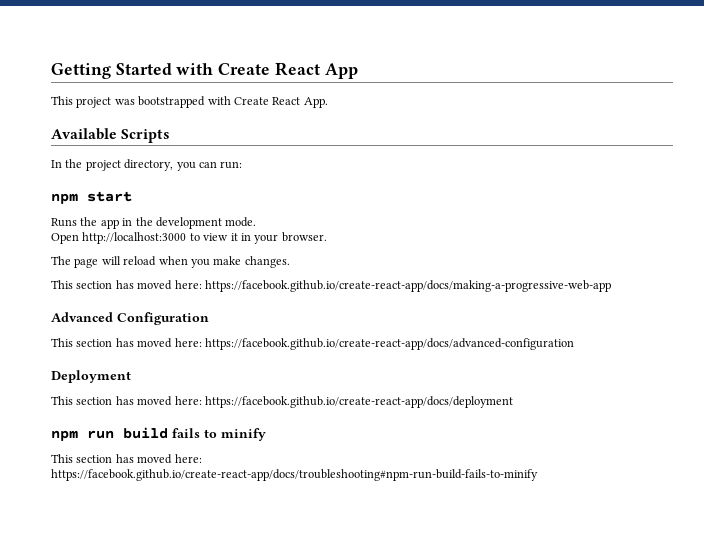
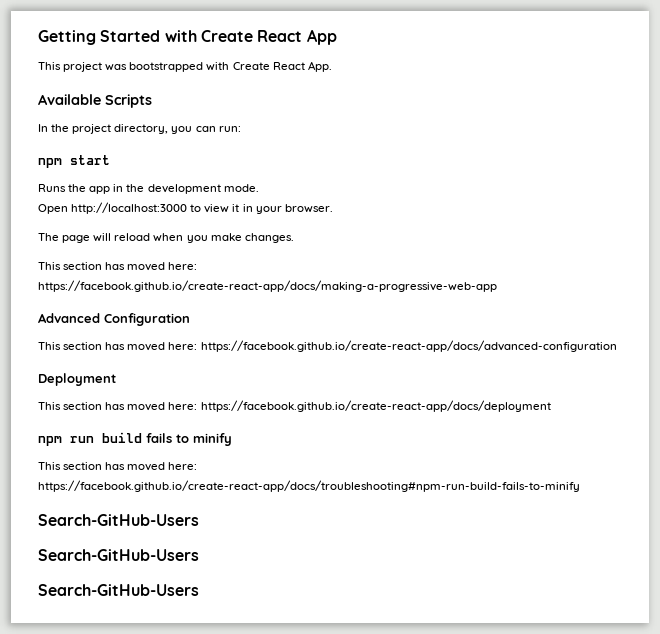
(538, 475) none -> [38,514,199,526] [38,549,199,561] [38,584,199,596] // Search-GitHub-Users // Search-GitHub-Users // Search-GitHub-Users

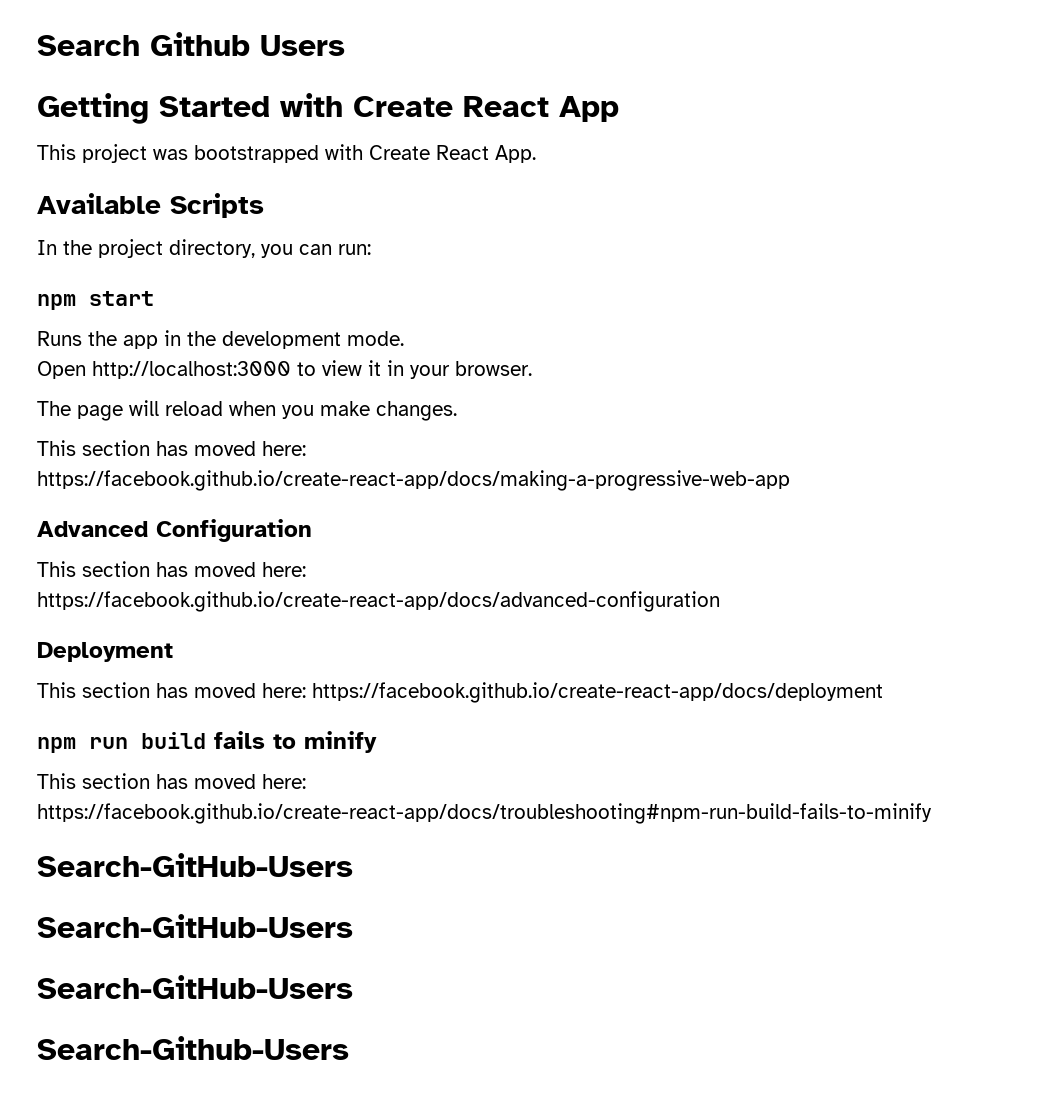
(38, 37) none -> [37,32,345,56] Search Github Users //
(199, 590) none -> [37,1036,349,1060] // Search-Github-Users

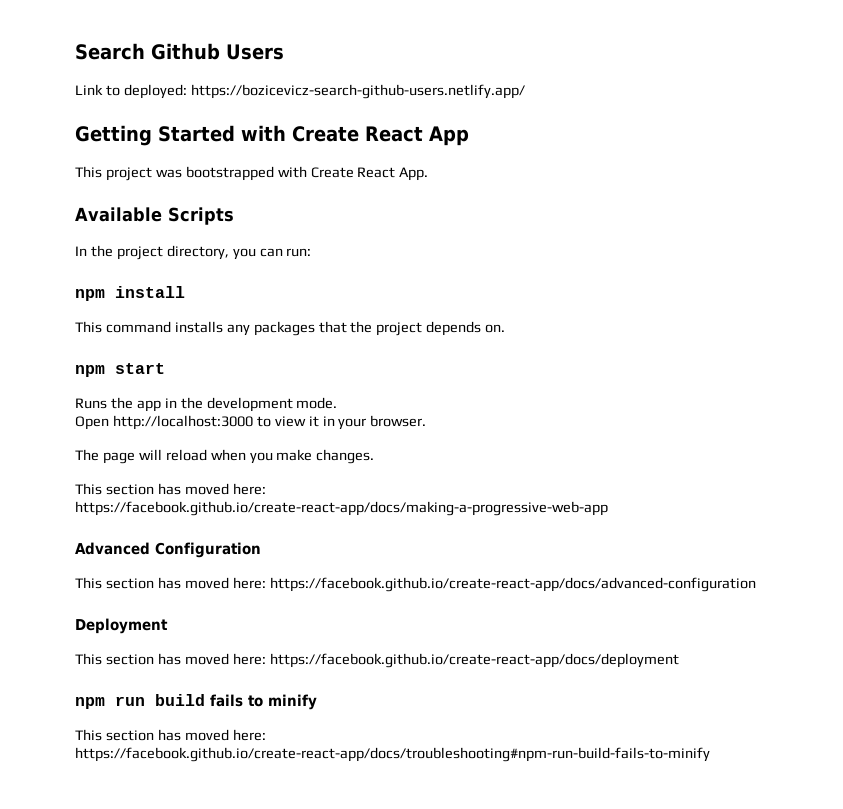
(345, 45) none -> [75,84,525,99] // Link to deployed: https://bozicevicz-search-github-users.netlify.app/
(371, 249) none -> [75,286,185,301] [75,321,506,336] // npm install // This command installs any packages that the project depends on.
[37,853,353,877] [37,914,353,938] [37,975,353,999] [37,1036,349,1060] // Search-GitHub-Users // Search-GitHub-Users // Search-GitHub-Users // Search-Github-Users -> (710, 754) none

